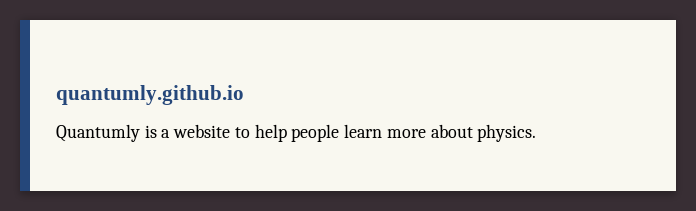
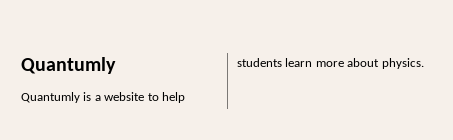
[56,85,244,105] quantumly.github.io -> [21,57,116,74] Quantumly
[291,124,340,142] people -> [237,58,282,67] students

